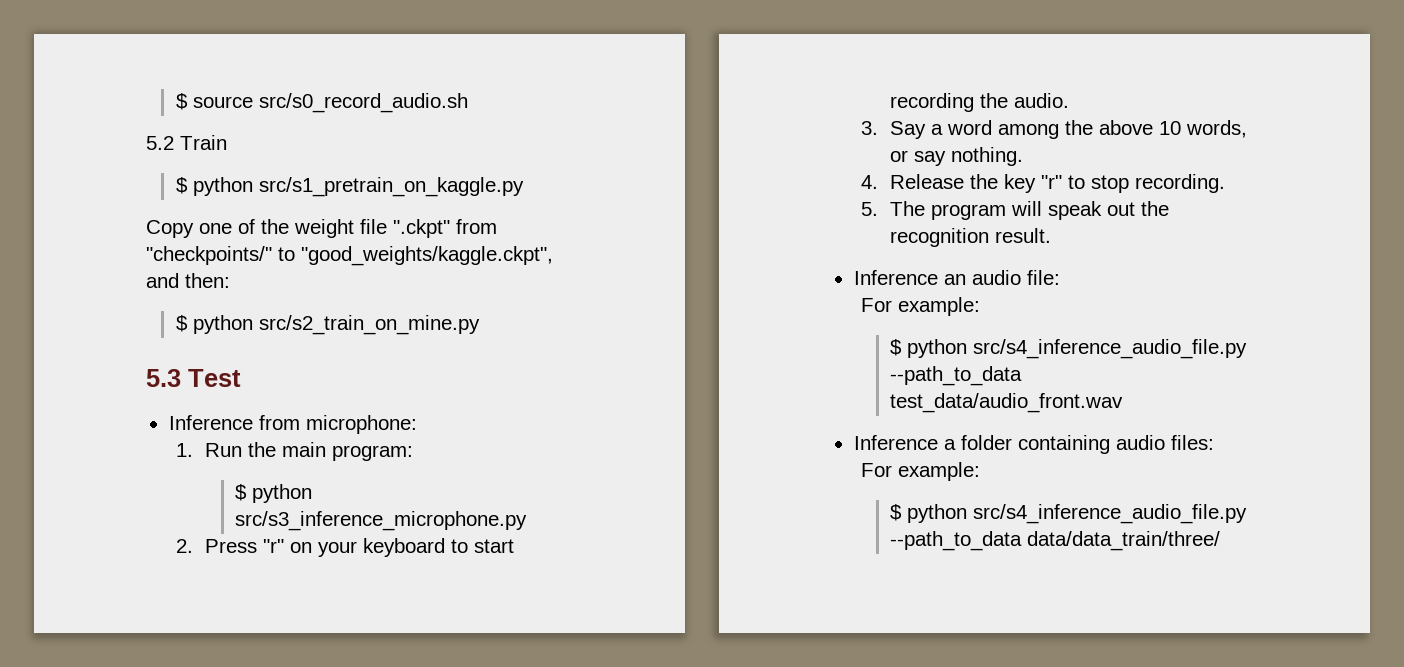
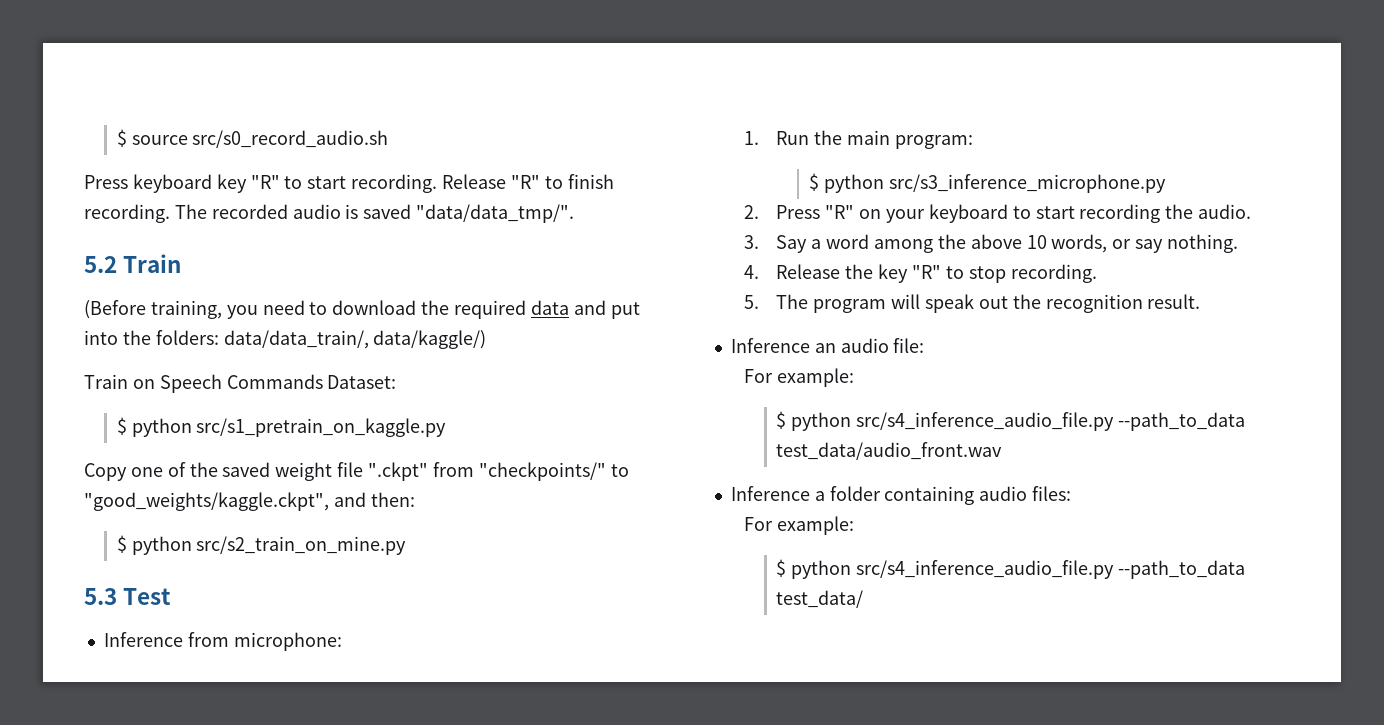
[146,135,227,150] 5.2 Train -> [84,174,614,193] [84,204,575,223] [84,254,182,273] [84,300,640,319] [84,330,487,349] [84,374,397,393] Press keyboard key "R" to start recording. Release "R" to finish recording. The recorded audio is saved "data/data_tmp/". // 5.2 Train // (Before training, you need to download the required data and put into the folders: data/data_train/, data/kaggle/) // Train on Speech Commands Dataset:
(289, 226) none -> [222,462,271,477] saved
[263,539,285,553] "r" -> [825,205,855,219] "R"
[1041,175,1063,189] "r" -> [912,265,942,279] "R"
[1027,531,1221,551] data/data_train/three/ -> [776,590,864,608] test_data/

